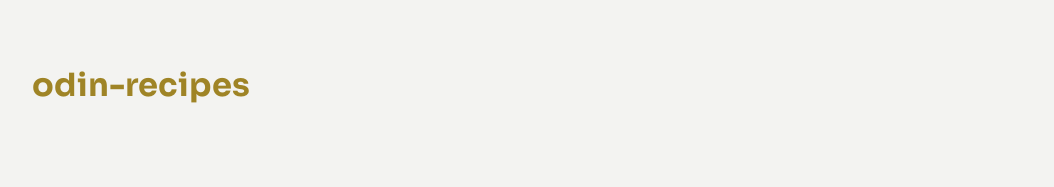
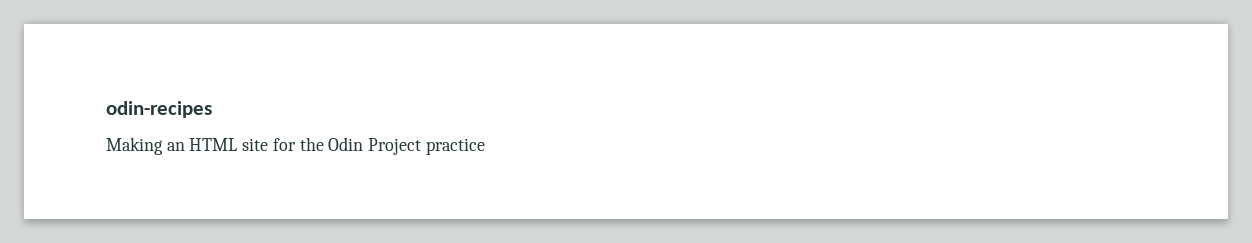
(250, 87) none -> [106,137,485,155] // Making an HTML site for the Odin Project practice

